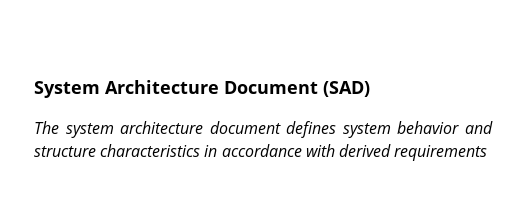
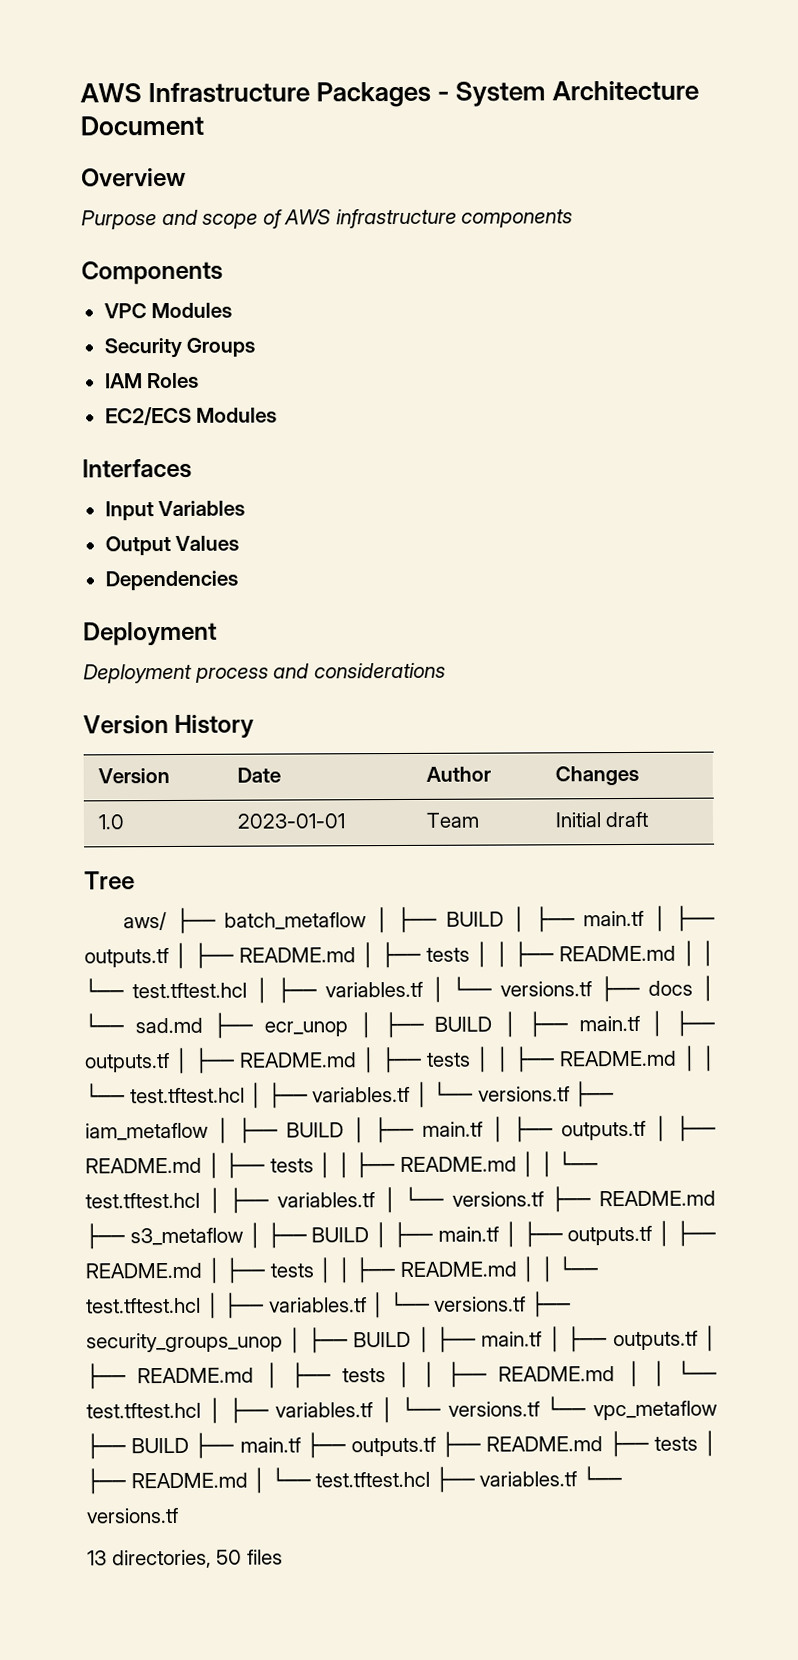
(34, 89) none -> [80,81,450,108] AWS Infrastructure Packages -
[323,81,370,97] [34,121,493,138] [34,144,488,161] (SAD) // The system architecture document defines system behavior and structure characteristics in accordance with derived requirements -> [81,167,186,187] [81,208,574,230] [81,260,223,285] [103,302,233,319] [103,337,256,359] [104,372,200,389] [104,406,278,426] [82,458,192,479] [104,500,246,521] [104,535,240,556] [104,570,238,591] [83,621,217,646] [83,662,446,684] [83,714,255,738] [97,767,170,784] [236,767,281,783] [425,766,491,782] [554,765,639,786] [97,814,124,830] [236,813,345,829] [425,812,479,828] [554,811,649,828] [84,871,135,890] [123,905,716,934] [84,940,715,969] [84,975,715,1004] [84,1010,716,1039] [84,1045,716,1074] [85,1081,615,1109] [85,1115,716,1144] [85,1151,599,1179] [85,1186,716,1214] [85,1220,716,1250] [85,1256,599,1284] [86,1291,571,1319] [86,1325,717,1354] [86,1360,717,1390] [86,1396,718,1424] [86,1430,717,1460] [86,1466,622,1495] [86,1507,179,1524] [87,1549,283,1569] // Overview // Purpose and scope of AWS infrastructure components // Components // VPC Modules // Security Groups // IAM Roles // EC2/ECS Modules // Interfaces // Input Variables // Output Values // Dependencies // Deployment // Deployment process and considerations // Version History // Version | Date | Author | Changes // 1.0 | 2023-01-01 | Team | Initial draft // Tree // aws/ ├── batch_metaflow │ ├── BUILD │ ├── main.tf │ ├── outputs.tf │ ├── README.md │ ├── tests │ │ ├── README.md │ │ └── test.tftest.hcl │ ├── variables.tf │ └── versions.tf ├── docs │ └── sad.md ├── ecr_unop │ ├── BUILD │ ├── main.tf │ ├── outputs.tf │ ├── README.md │ ├── tests │ │ ├── README.md │ │ └── test.tftest.hcl │ ├── variables.tf │ └── versions.tf ├── iam_metaflow │ ├── BUILD │ ├── main.tf │ ├── outputs.tf │ ├── README.md │ ├── tests │ │ ├── README.md │ │ └── test.tftest.hcl │ ├── variables.tf │ └── versions.tf ├── README.md ├── s3_metaflow │ ├── BUILD │ ├── main.tf │ ├── outputs.tf │ ├── README.md │ ├── tests │ │ ├── README.md │ │ └── test.tftest.hcl │ ├── variables.tf │ └── versions.tf ├── security_groups_unop │ ├── BUILD │ ├── main.tf │ ├── outputs.tf │ ├── README.md │ ├── tests │ │ ├── README.md │ │ └── test.tftest.hcl │ ├── variables.tf │ └── versions.tf └── vpc_metaflow ├── BUILD ├── main.tf ├── outputs.tf ├── README.md ├── tests │ ├── README.md │ └── test.tftest.hcl ├── variables.tf └── versions.tf // 13 directories, 50 files

